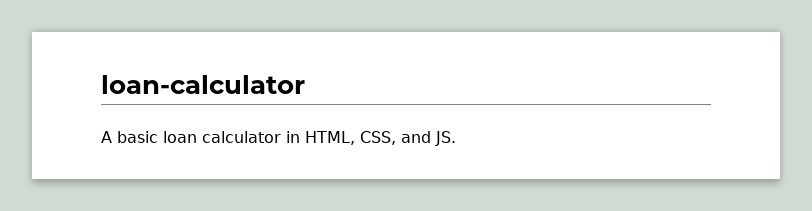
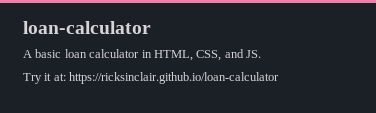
(456, 138) none -> [23,72,280,84] // Try it at: https://ricksinclair.github.io/loan-calculator

